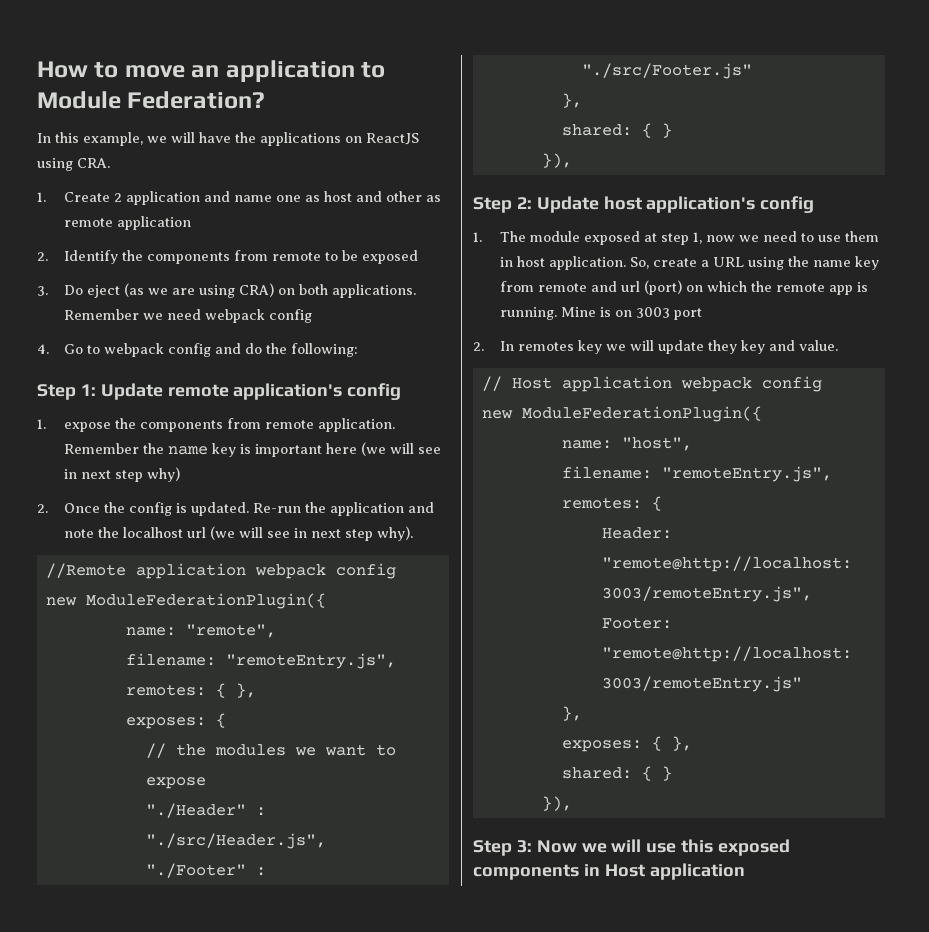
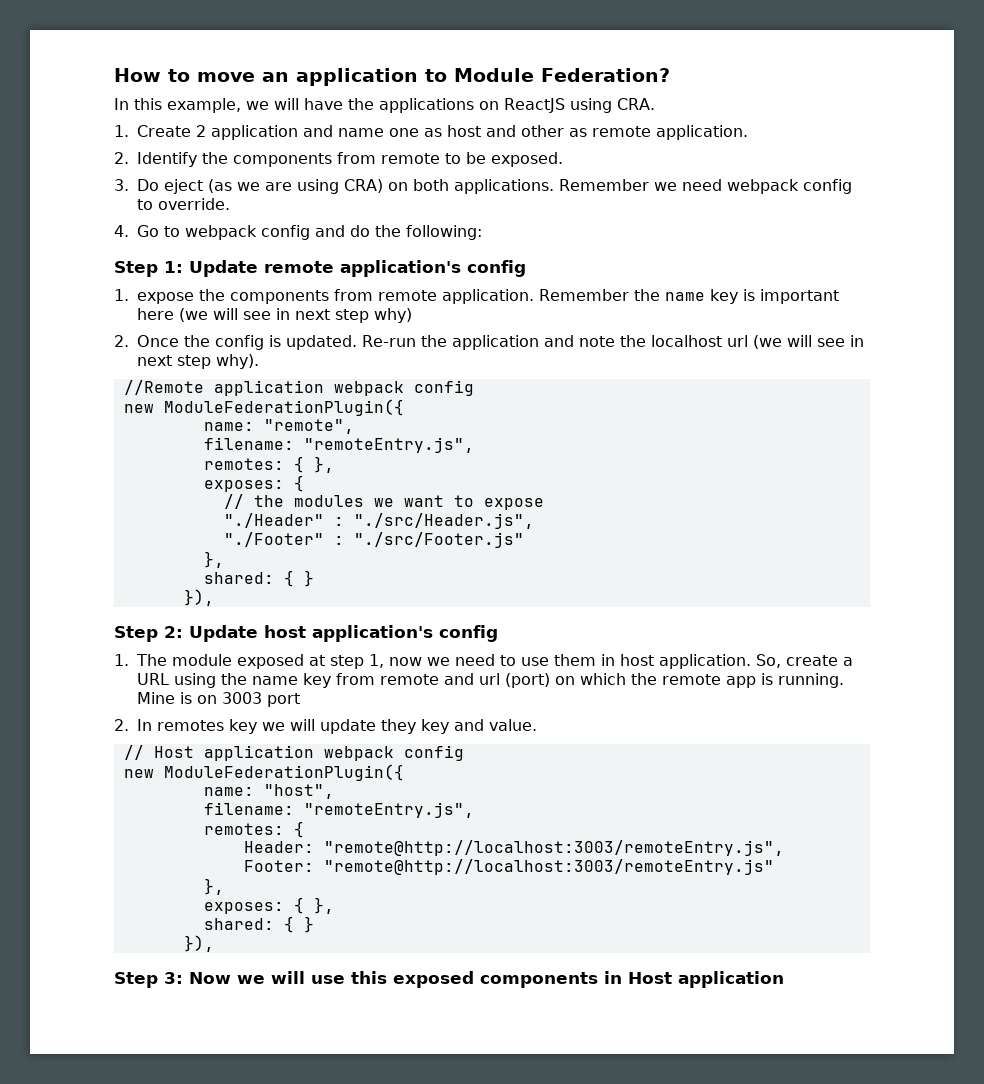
[116,216,191,230] application -> [656,125,748,140] application.
[361,250,418,264] exposed -> [491,152,563,167] exposed.
(312, 316) none -> [137,198,230,210] to override.

